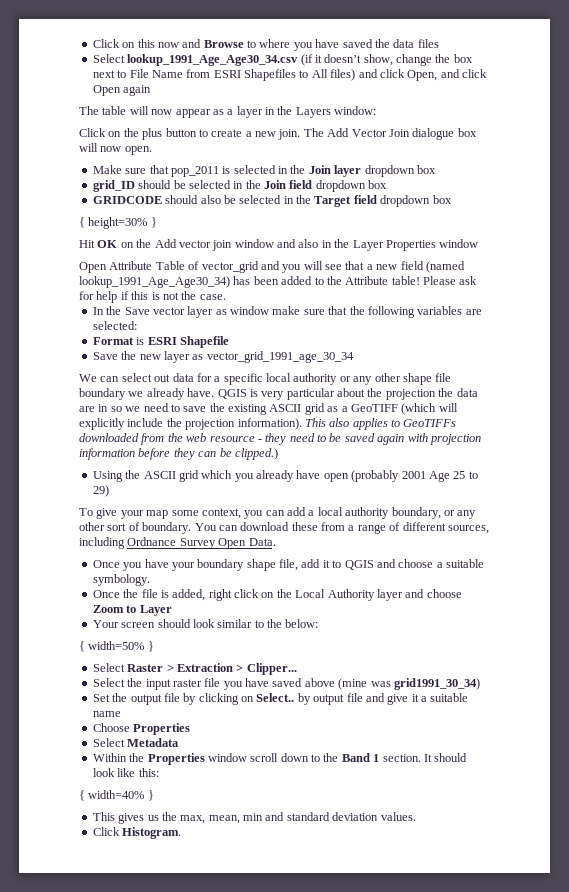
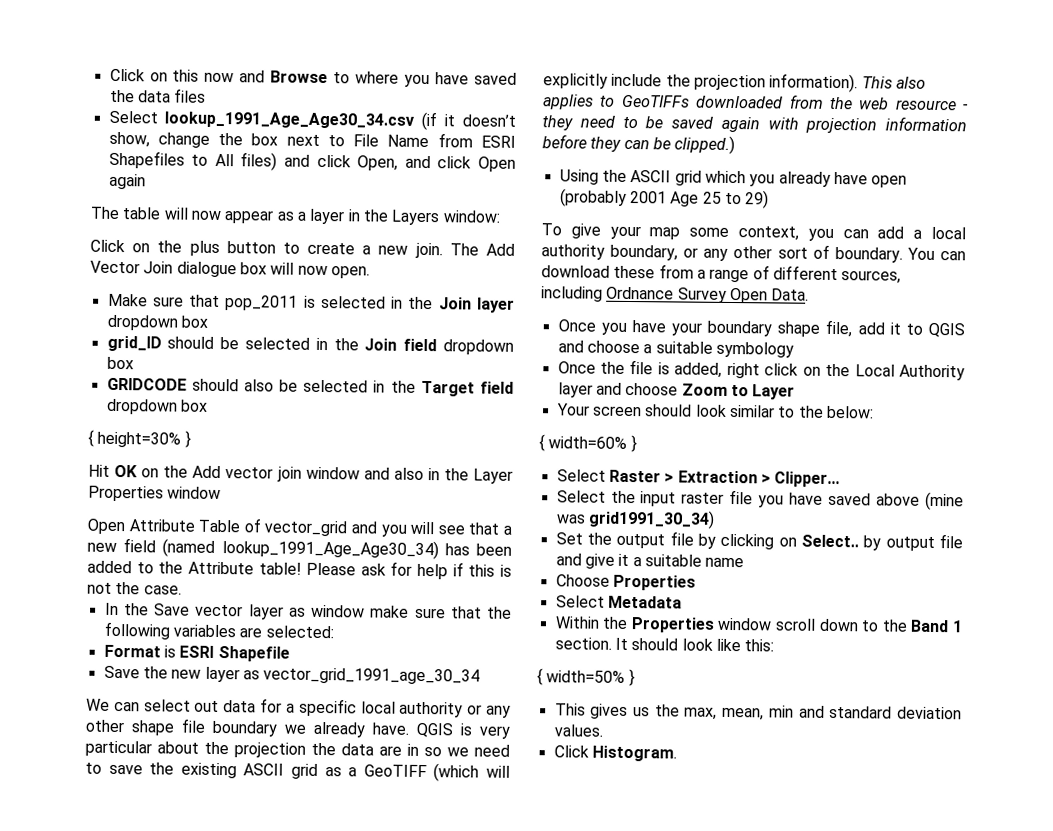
[92,574,150,586] symbology. -> [715,341,794,358] symbology
[88,641,145,650] width=50% -> [548,436,628,449] width=60%
[88,790,145,799] width=40% -> [546,670,626,683] width=50%

